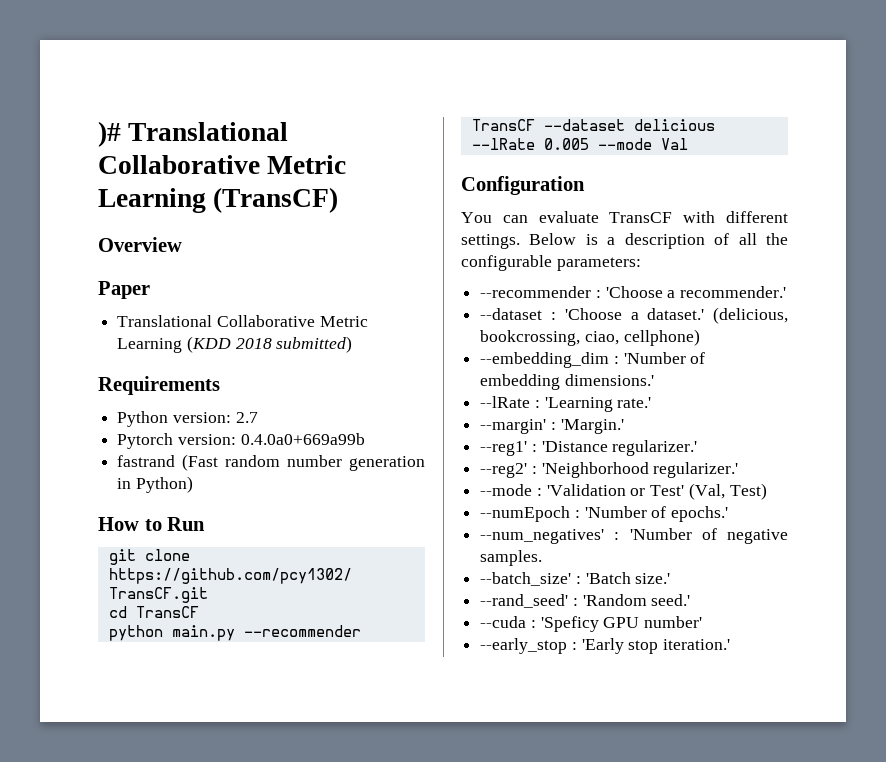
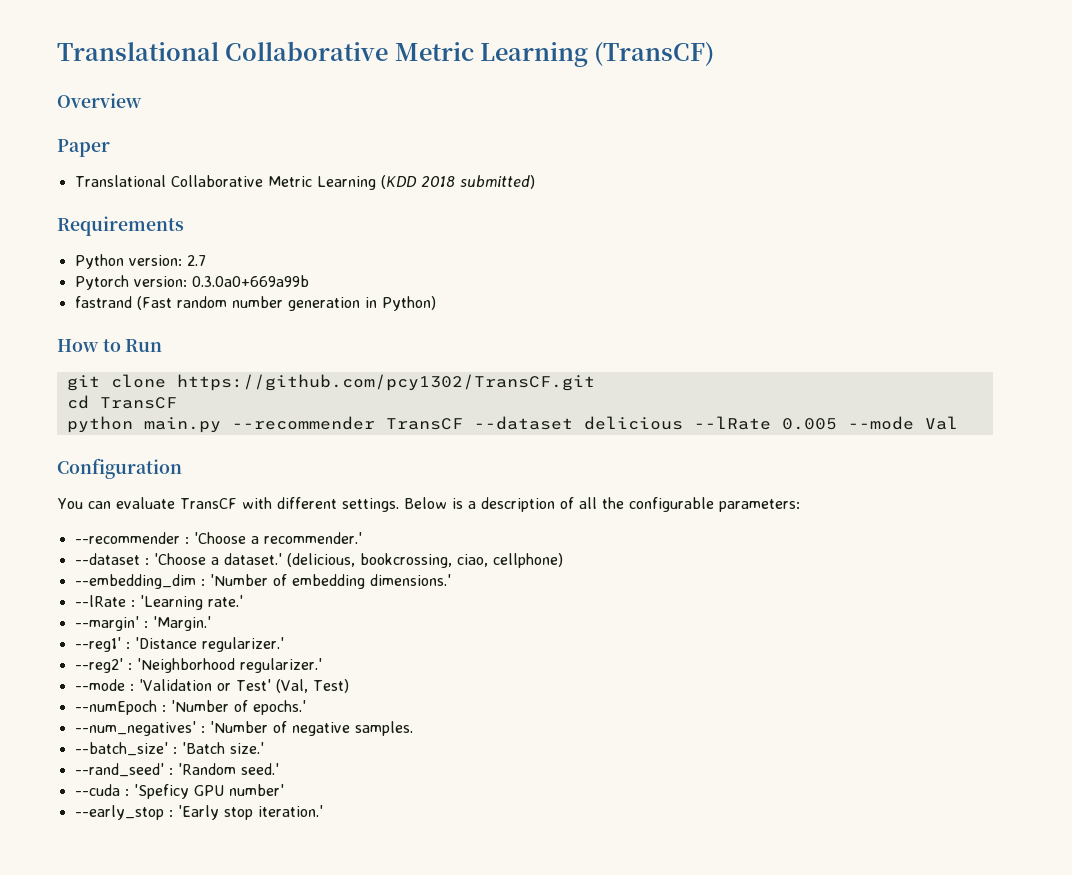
[98,121,121,147] )# -> (57, 51) none
[240,433,365,445] 0.4.0a0+669a99b -> [191,275,309,287] 0.3.0a0+669a99b

